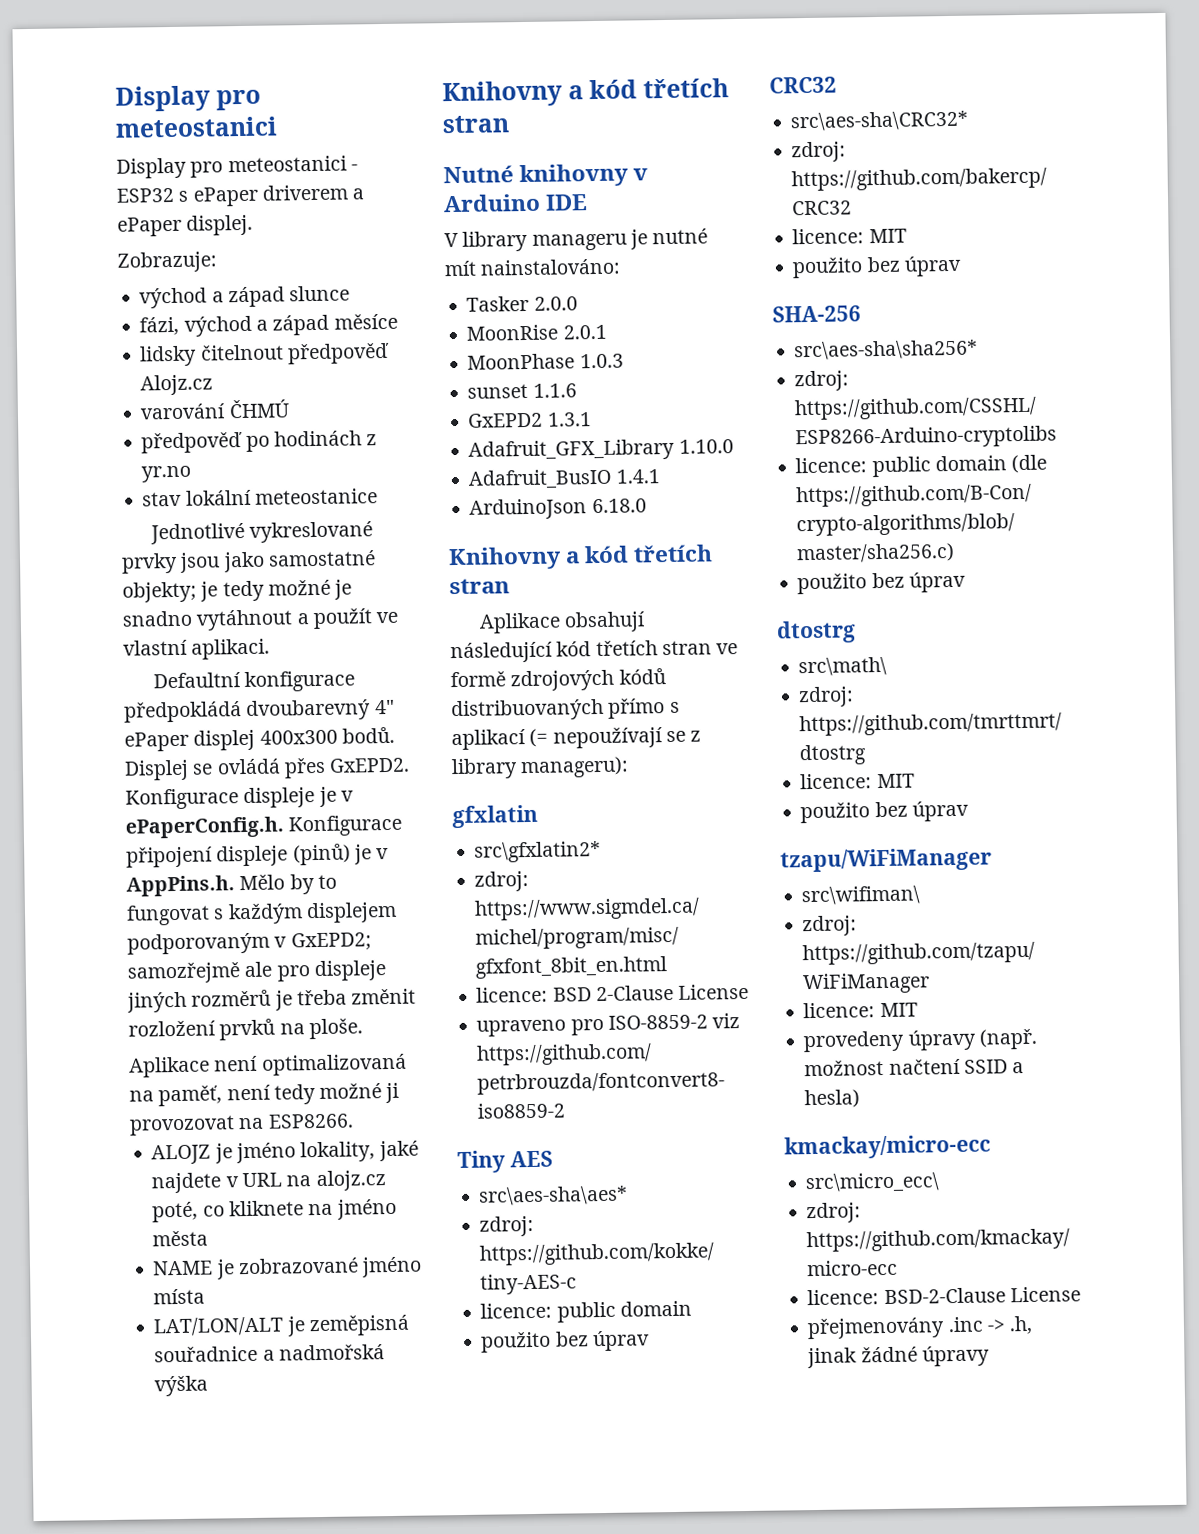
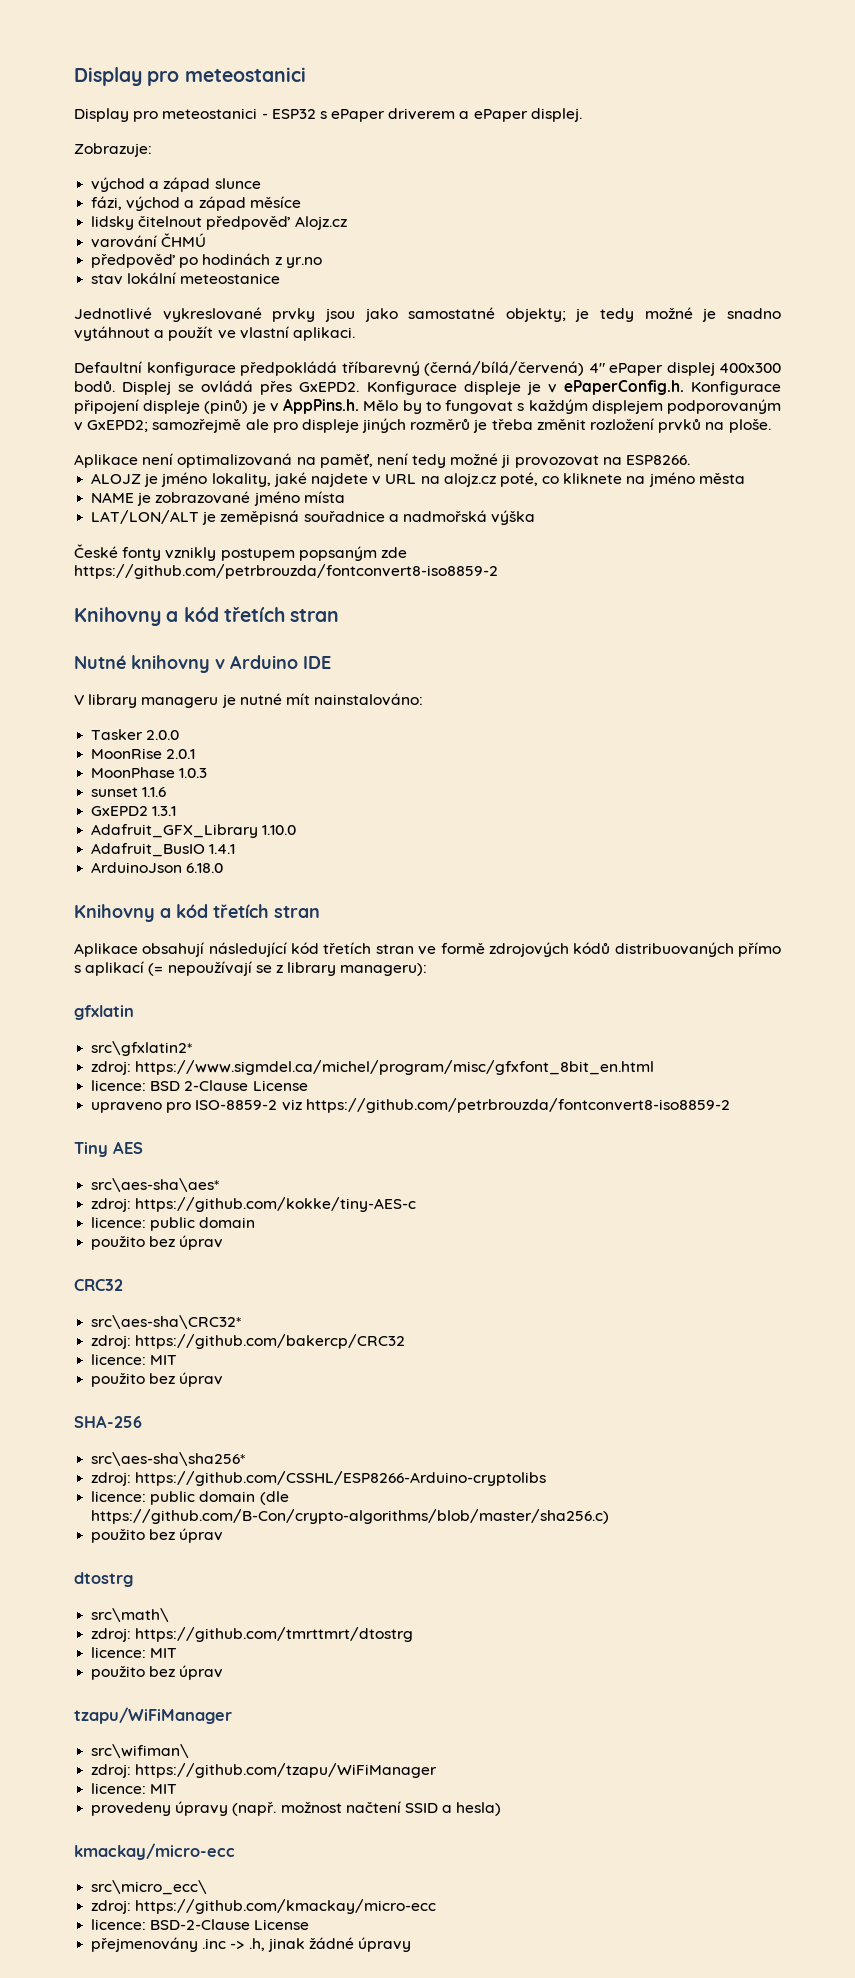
[246,699,372,721] dvoubarevný -> [341,361,584,376] tříbarevný (černá/bílá/červená)
(209, 1386) none -> [74,544,407,561] [74,564,498,579] // České fonty vznikly postupem popsaným zde https://github.com/petrbrouzda/fontconvert8-iso8859-2

